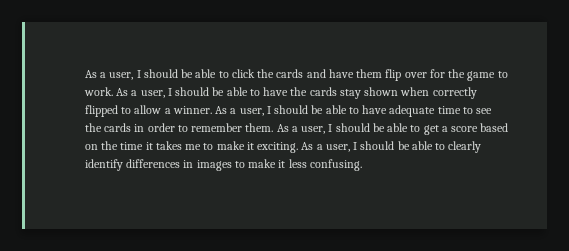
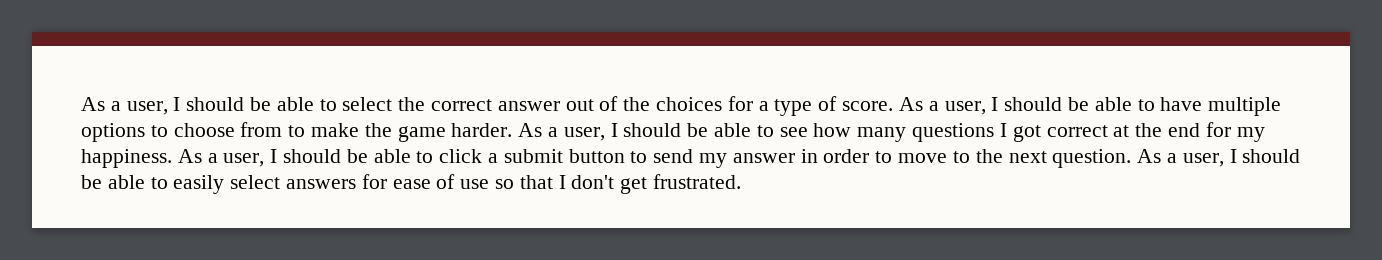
[85,69,508,81] [84,87,477,99] [85,105,493,117] [85,123,509,135] [85,141,482,153] [85,159,362,171] As a user, I should be able to click the cards and have them flip over for the game to work. As a user, I should be able to have the cards stay shown when correctly flipped to allow a winner. As a user, I should be able to have adequate time to see the cards in order to remember them. As a user, I should be able to get a score based on the time it takes me to make it exciting. As a user, I should be able to clearly identify differences in images to make it less confusing. -> [81,96,1282,116] [81,122,1265,142] [81,149,1301,168] [81,174,742,194] As a user, I should be able to select the correct answer out of the choices for a type of score. As a user, I should be able to have multiple options to choose from to make the game harder. As a user, I should be able to see how many questions I got correct at the end for my happiness. As a user, I should be able to click a submit button to send my answer in order to move to the next question. As a user, I should be able to easily select answers for ease of use so that I don't get frustrated.

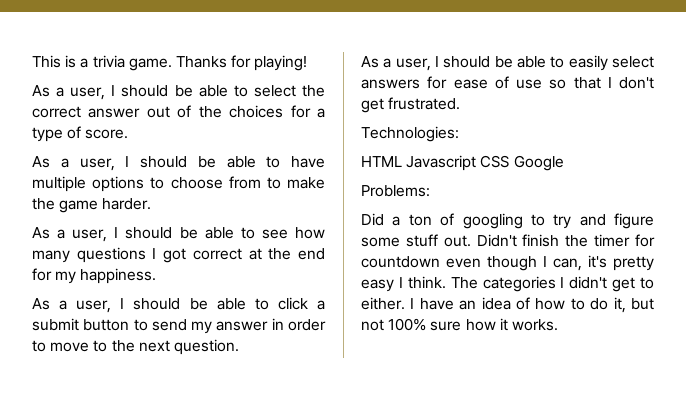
(81, 104) none -> [32,55,308,71] This is a trivia game. Thanks for playing! //
(894, 106) none -> (129, 134) //
(513, 130) none -> (152, 204) //
(172, 158) none -> (157, 276) //
(1132, 158) none -> (239, 347) //
(742, 181) none -> [361,126,459,142] [361,155,564,171] [361,185,430,197] [361,213,654,229] [361,234,655,247] [361,255,654,271] [361,276,654,292] [361,297,654,313] [361,318,558,331] // Technologies: // HTML Javascript CSS Google // Problems: // Did a ton of googling to try and figure some stuff out. Didn't finish the timer for countdown even though I can, it's pretty easy I think. The categories I didn't get to either. I have an idea of how to do it, but not 100% sure how it works.

